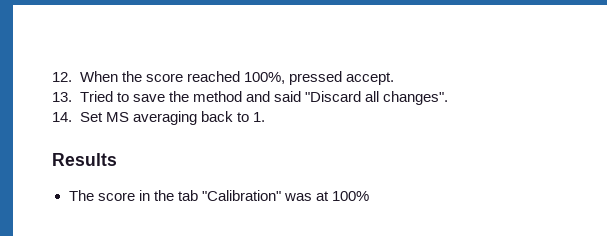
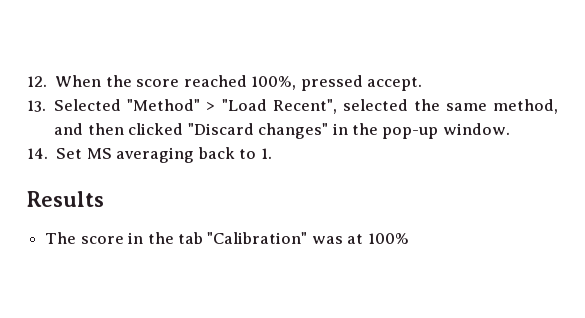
[79,91,448,105] Tried to save the method and said "Discard all changes". -> [54,99,558,114] [54,123,510,139] Selected "Method" > "Load Recent", selected the same method, and then clicked "Discard changes" in the pop-up window.

